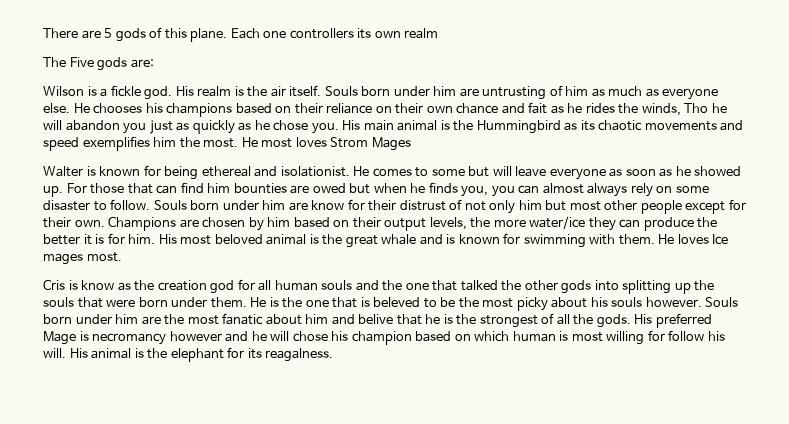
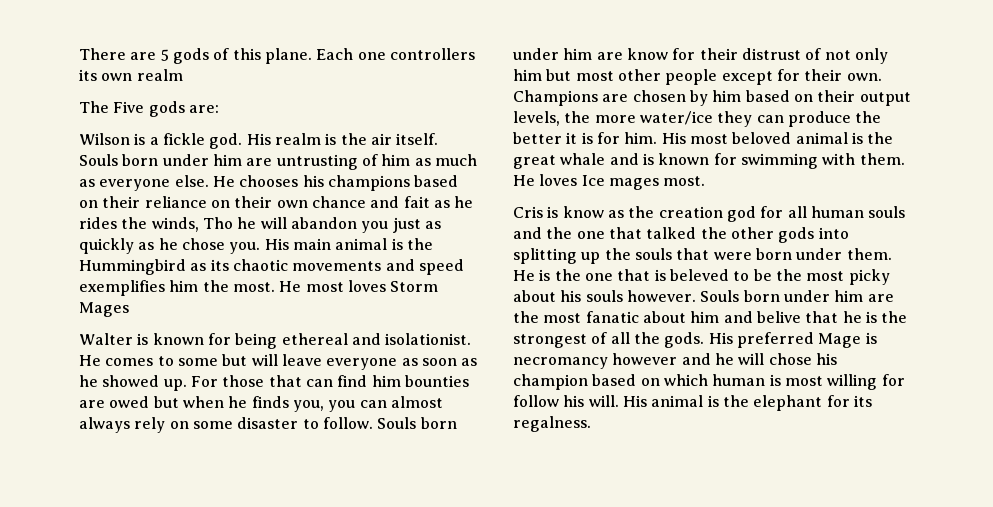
[330,137,369,148] Strom -> [390,281,439,292] Storm
[265,348,334,362] reagalness. -> [513,416,591,432] regalness.

